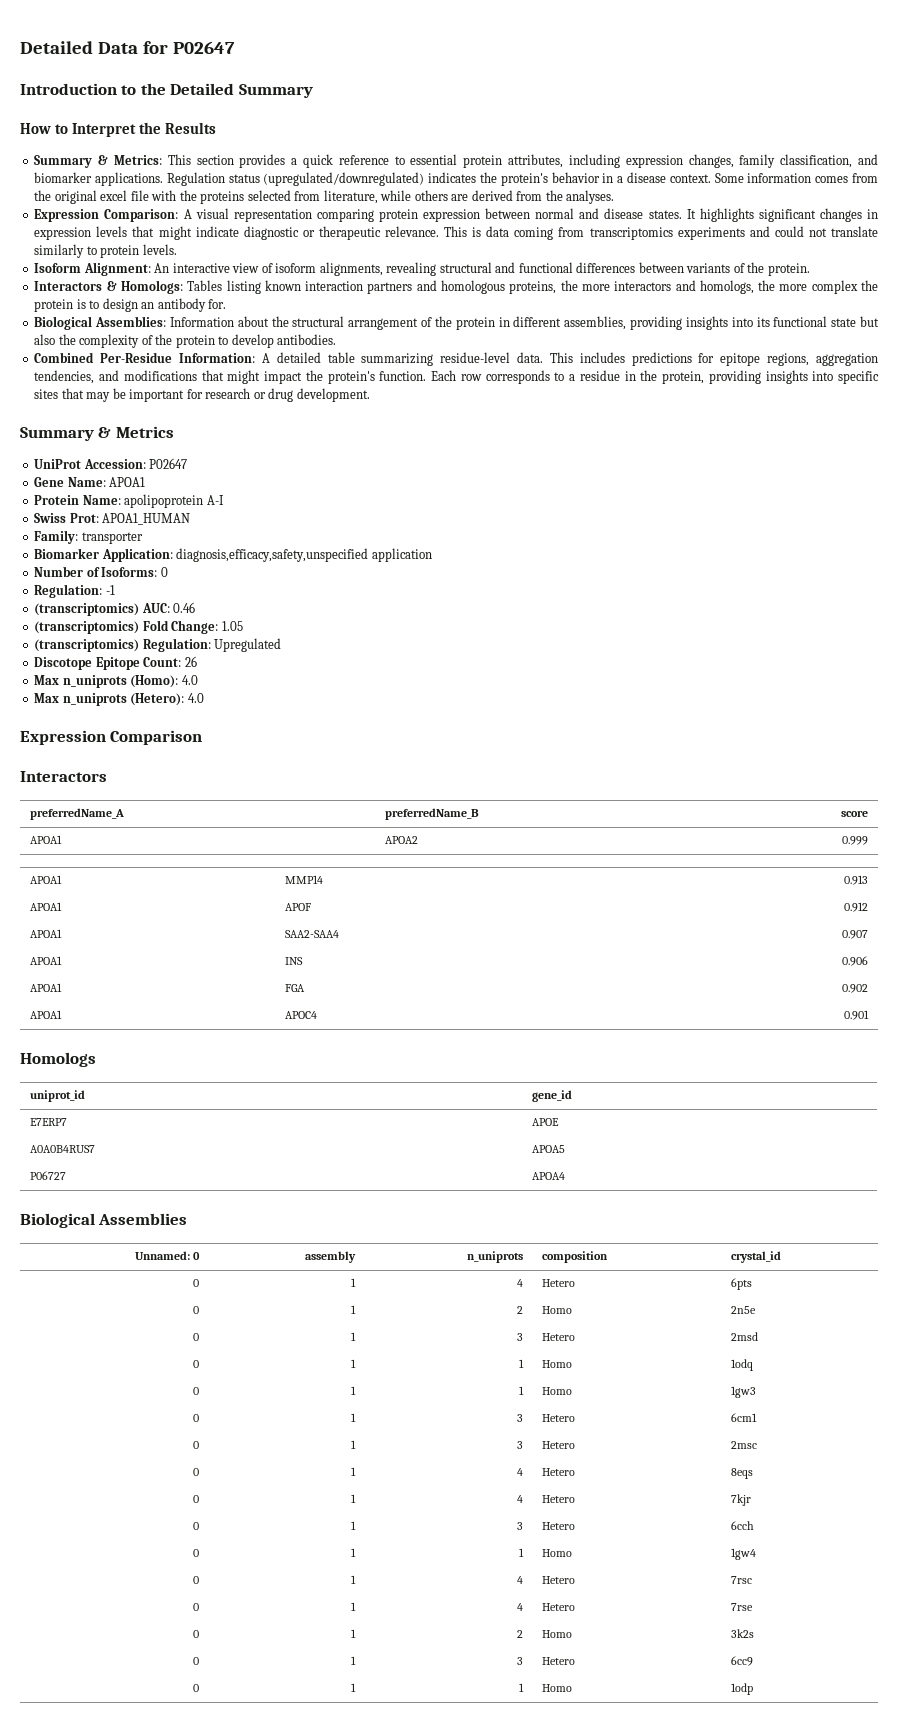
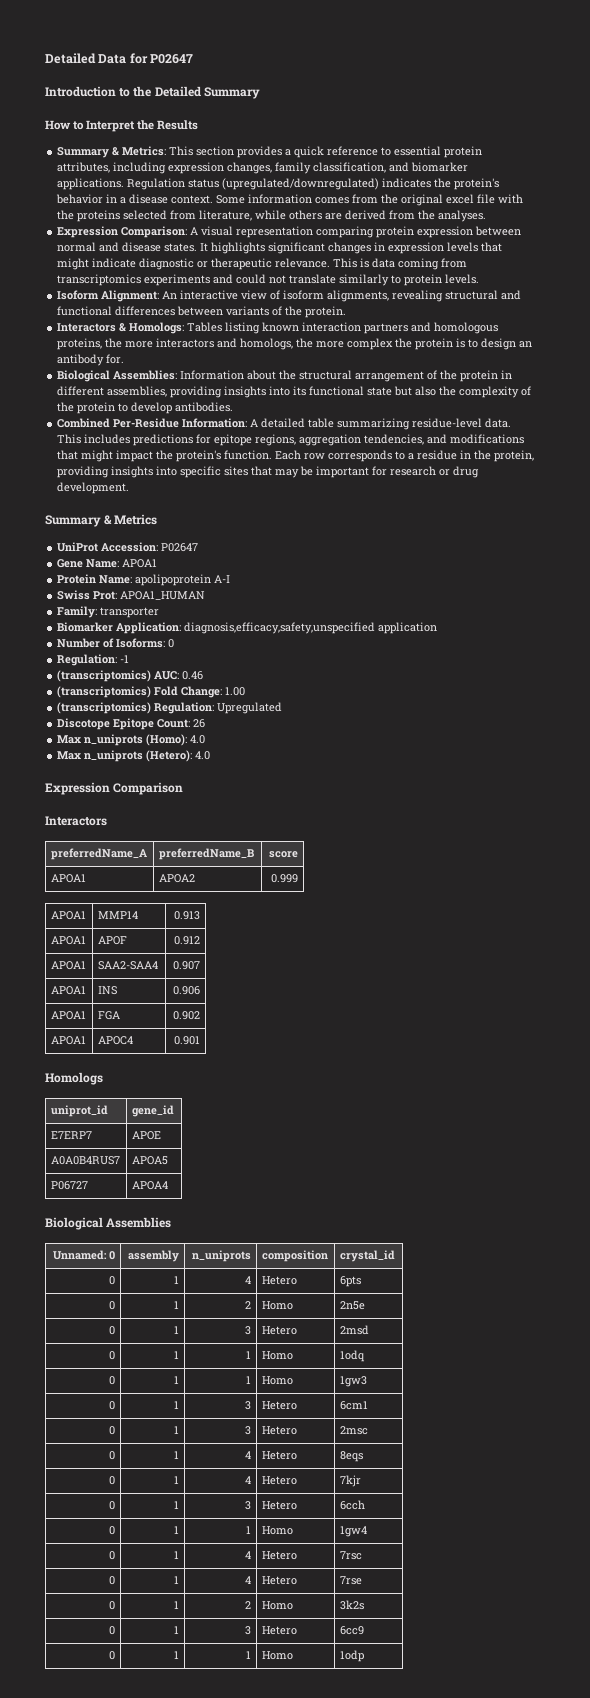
[221,621,243,631] 1.05 -> [225,687,246,696] 1.00

